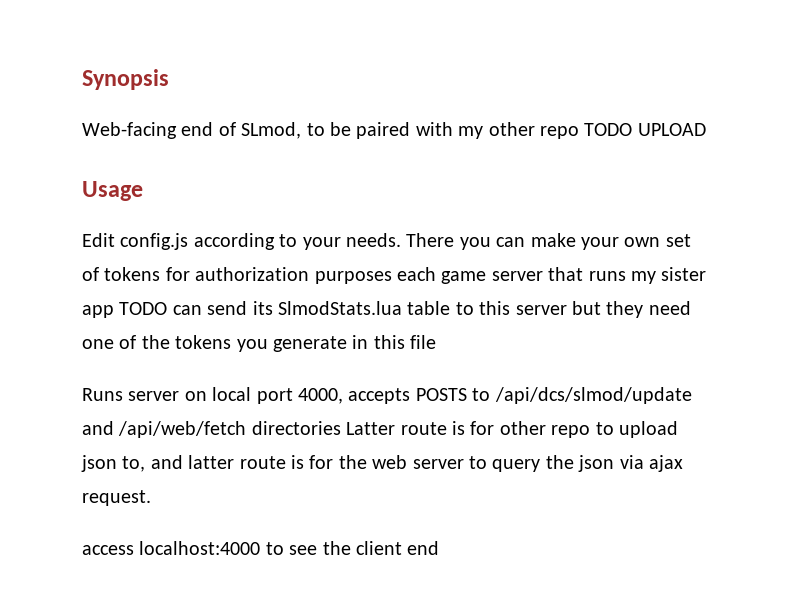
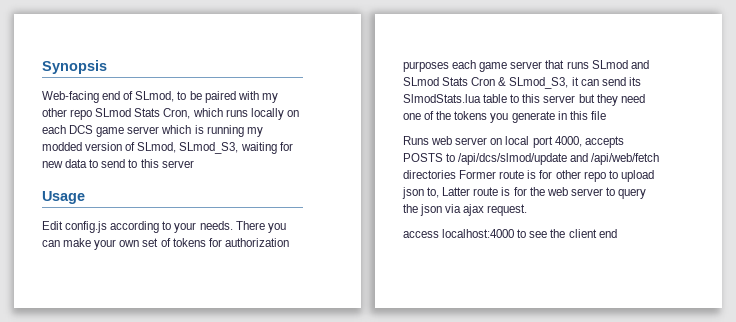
[584,123,706,136] TODO UPLOAD -> [95,108,299,120] [42,125,263,137] [42,142,293,154] [42,159,194,168] SLmod Stats Cron, which runs locally on each DCS game server which is running my modded version of SLmod, SLmod_S3, waiting for new data to send to this server
[630,267,707,284] [82,302,168,318] my sister app TODO -> [591,60,649,69] [403,77,579,89] SLmod and SLmod Stats Cron & SLmod_S3, it
(123, 394) none -> [431,136,453,145] web
[346,422,396,435] Latter -> [459,170,497,179] Former
[150,455,235,469] and latter -> [442,187,471,196] Latter

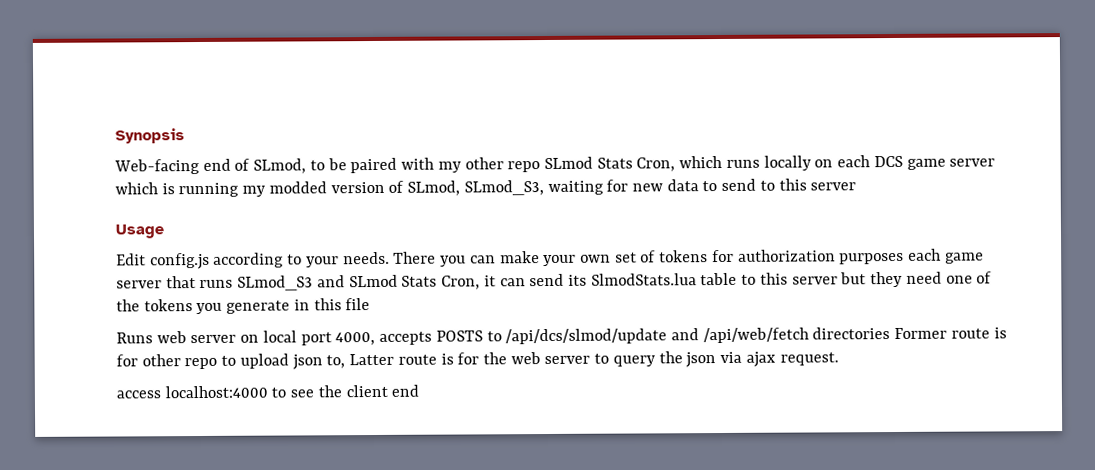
[591,60,628,69] SLmod -> [237,275,314,291] SLmod_S3
[471,77,569,89] Cron & SLmod_S3, -> [441,275,481,290] Cron,

